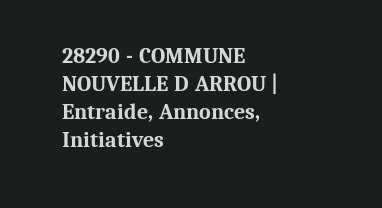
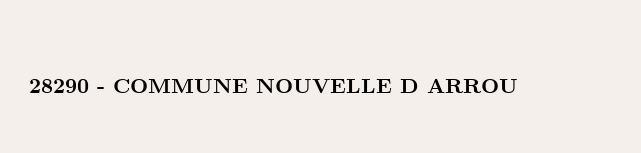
[271,73,279,94] [62,103,260,122] [62,132,164,147] | Entraide, Annonces, Initiatives -> (518, 85) none

